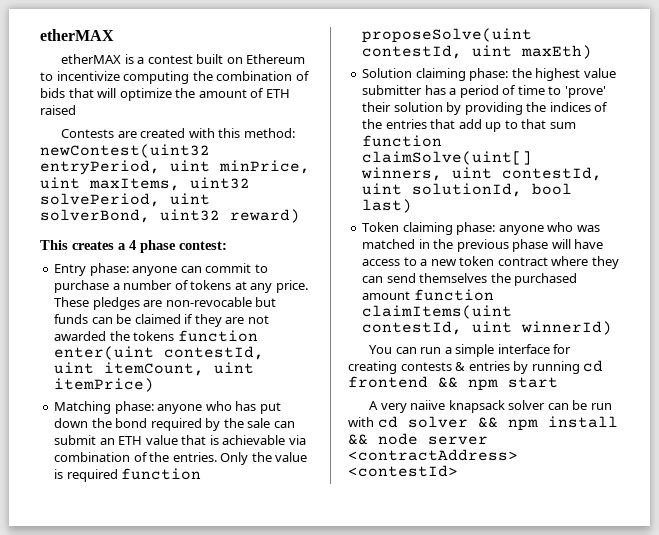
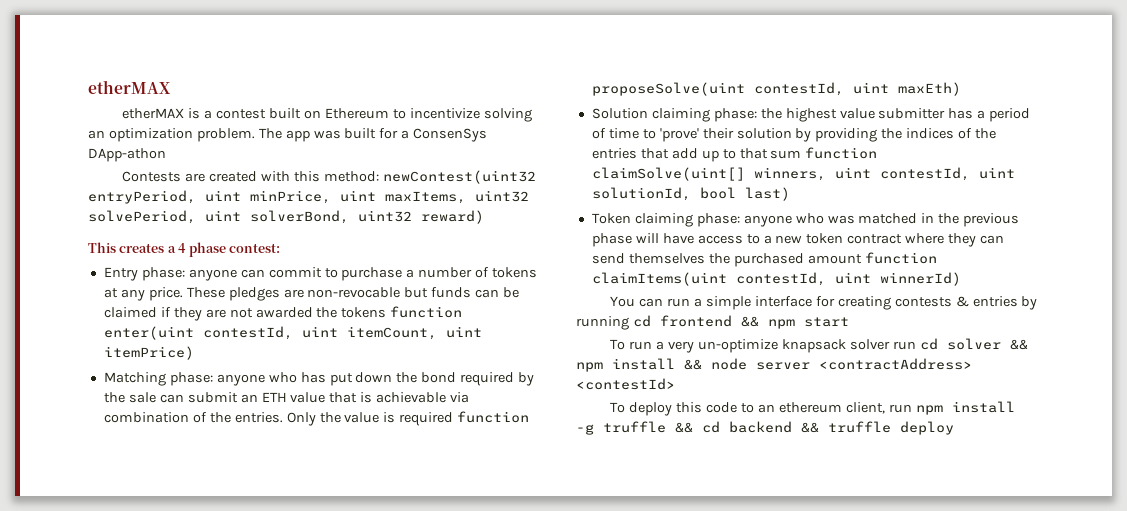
[123,71,310,84] [40,88,290,101] [40,105,76,115] computing the combination of bids that will optimize the amount of ETH raised -> [483,108,532,122] [88,128,488,142] [88,148,166,162] solving an optimization problem. The app was built for a ConsenSys DApp-athon
[369,400,612,413] [348,417,374,427] A very naiive knapsack solver can be run with -> [610,339,916,353] To run a very un-optimize knapsack solver run
(458, 471) none -> [610,401,1015,416] [576,421,954,435] // To deploy this code to an ethereum client, run npm install -g truffle && cd backend && truffle deploy

